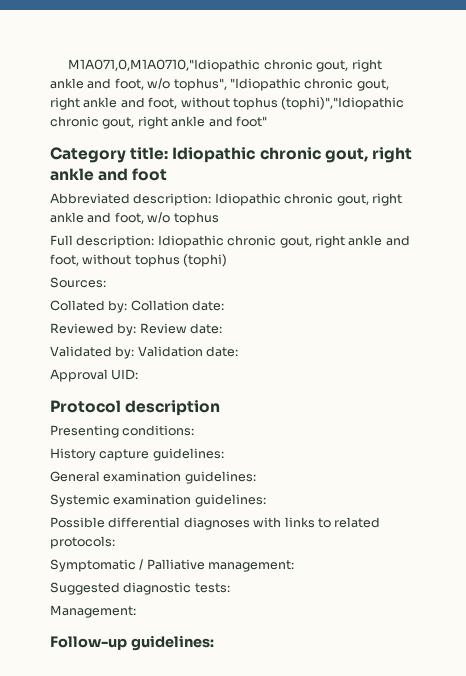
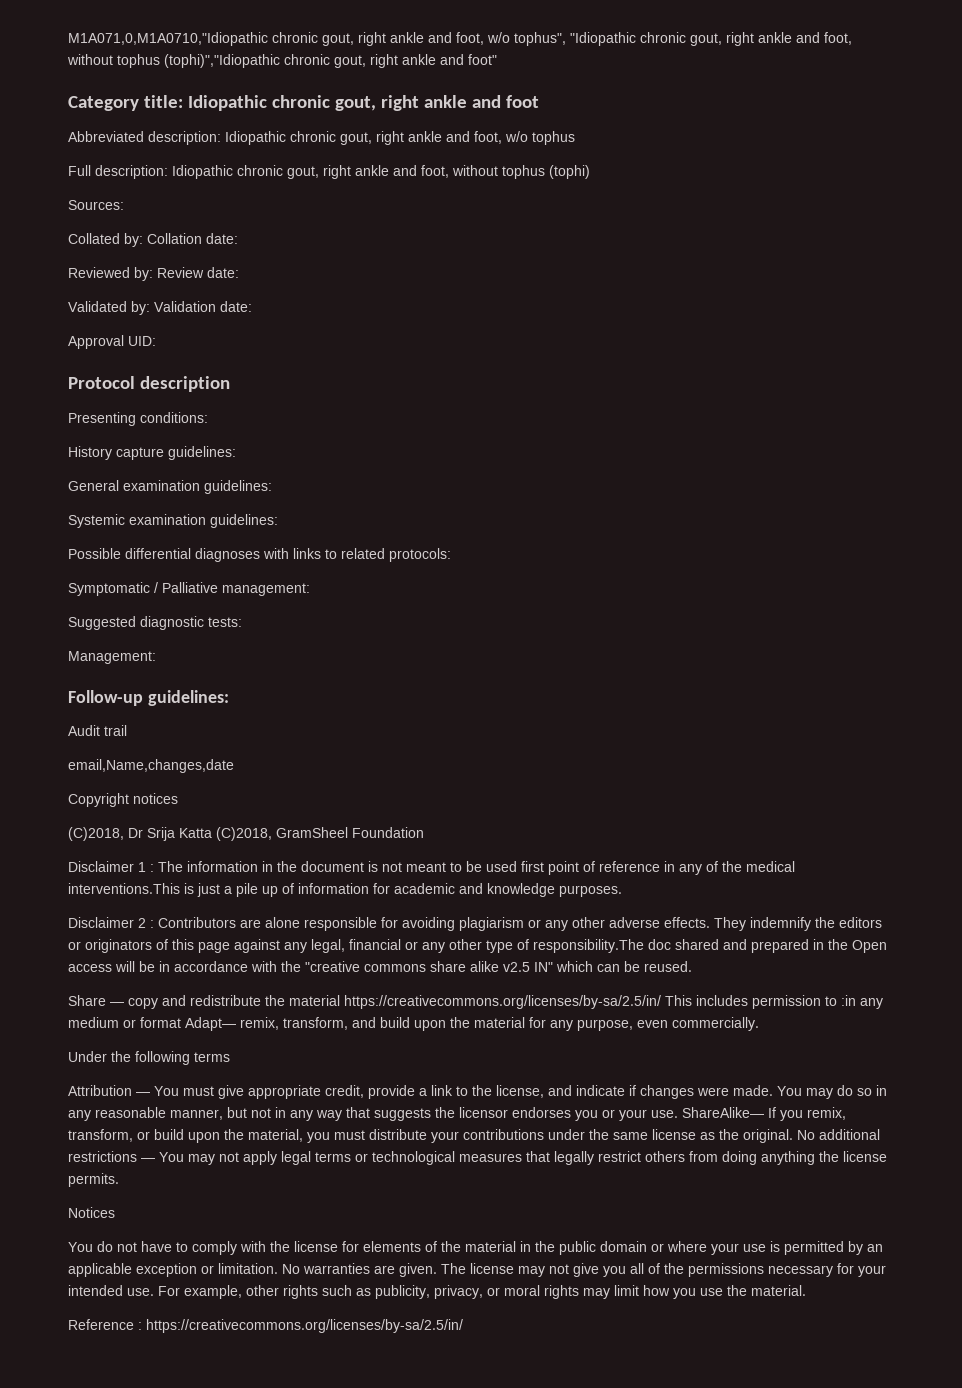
(214, 643) none -> [68,725,127,736] [68,759,234,773] [68,793,178,807] [68,827,424,841] [68,861,795,875] [68,883,622,897] [68,917,882,931] [68,939,887,953] [68,961,692,972] [68,995,883,1009] [68,1017,759,1031] [68,1051,230,1065] [68,1085,887,1099] [68,1107,846,1121] [68,1129,880,1143] [68,1151,887,1165] [68,1173,119,1187] [68,1207,115,1218] [68,1241,883,1255] [68,1263,886,1277] [68,1285,806,1299] [68,1319,463,1333] // Audit trail // email,Name,changes,date // Copyright notices // (C)2018, Dr Srija Katta (C)2018, GramSheel Foundation // Disclaimer 1 : The information in the document is not meant to be used first point of reference in any of the medical interventions.This is just a pile up of information for academic and knowledge purposes. // Disclaimer 2 : Contributors are alone responsible for avoiding plagiarism or any other adverse effects. They indemnify the editors or originators of this page against any legal, financial or any other type of responsibility.The doc shared and prepared in the Open access will be in accordance with the "creative commons share alike v2.5 IN" which can be reused. // Share — copy and redistribute the material https://creativecommons.org/licenses/by-sa/2.5/in/ This includes permission to :in any medium or format Adapt— remix, transform, and build upon the material for any purpose, even commercially. // Under the following terms // Attribution — You must give appropriate credit, provide a link to the license, and indicate if changes were made. You may do so in any reasonable manner, but not in any way that suggests the licensor endorses you or your use. ShareAlike— If you remix, transform, or build upon the material, you must distribute your contributions under the same license as the original. No additional restrictions — You may not apply legal terms or technological measures that legally restrict others from doing anything the license permits. // Notices // You do not have to comply with the license for elements of the material in the public domain or where your use is permitted by an applicable exception or limitation. No warranties are given. The license may not give you all of the permissions necessary for your intended use. For example, other rights such as publicity, privacy, or moral rights may limit how you use the material. // Reference : https://creativecommons.org/licenses/by-sa/2.5/in/

